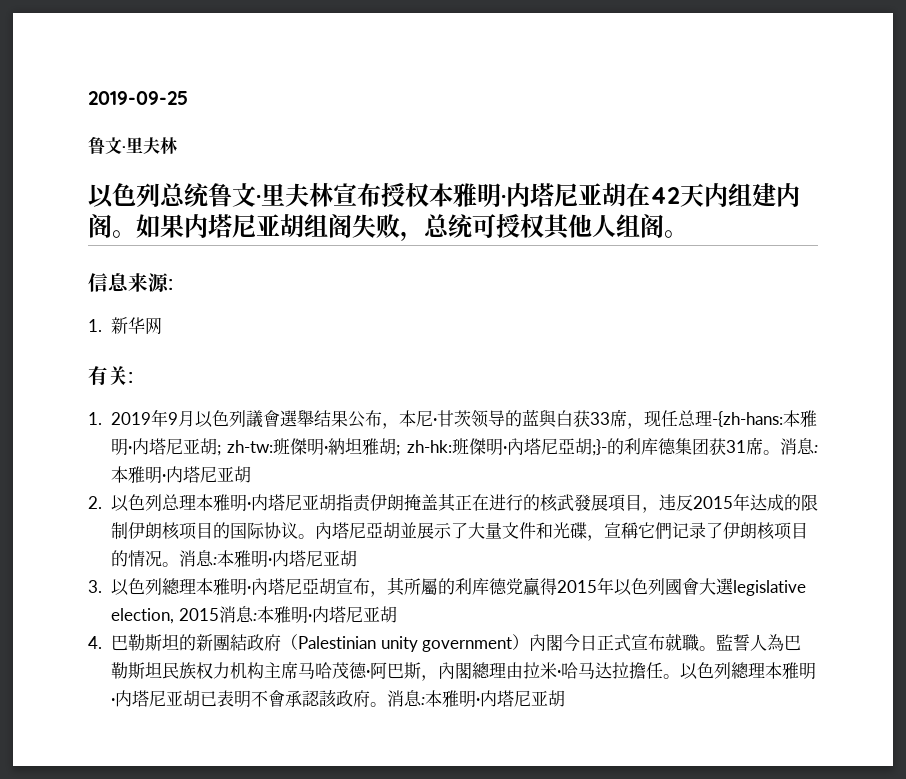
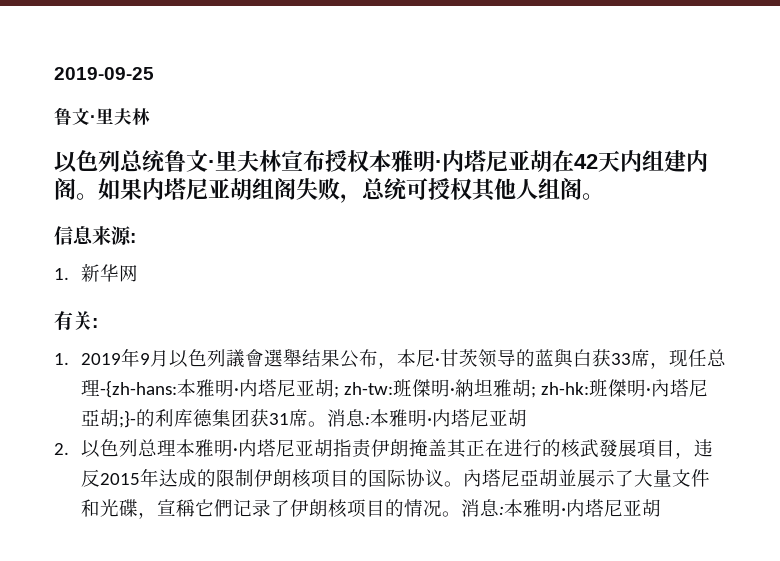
[88,577,806,597] [110,606,397,624] [88,633,802,652] [110,661,816,681] [110,690,565,708] // 3.以色列總理本雅明·內塔尼亞胡宣布，其所屬的利库德党贏得2015年以色列國會大選legislative election, 2015消息:本雅明·内塔尼亚胡 // 4.巴勒斯坦的新團結政府（Palestinian unity government）內閣今日正式宣布就職。監誓人為巴勒斯坦民族权力机构主席马哈茂德·阿巴斯，內閣總理由拉米·哈马达拉擔任。以色列總理本雅明·内塔尼亚胡已表明不會承認該政府。消息:本雅明·内塔尼亚胡 -> (661, 508) none

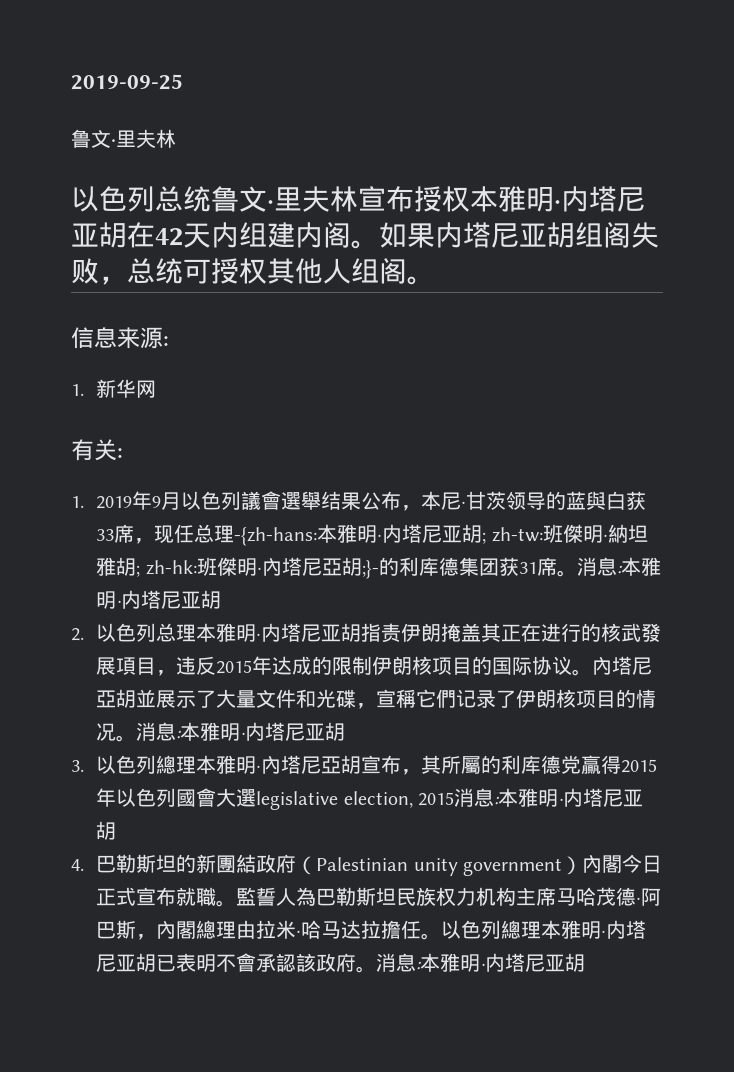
(661, 508) none -> [71,755,658,775] [96,788,644,810] [96,821,117,840] [71,854,663,876] [96,887,662,907] [96,920,647,940] [96,953,586,973] // 3.以色列總理本雅明·內塔尼亞胡宣布，其所屬的利库德党贏得2015年以色列國會大選legislative election, 2015消息:本雅明·内塔尼亚胡 // 4.巴勒斯坦的新團結政府（Palestinian unity government）內閣今日正式宣布就職。監誓人為巴勒斯坦民族权力机构主席马哈茂德·阿巴斯，內閣總理由拉米·哈马达拉擔任。以色列總理本雅明·内塔尼亚胡已表明不會承認該政府。消息:本雅明·内塔尼亚胡

